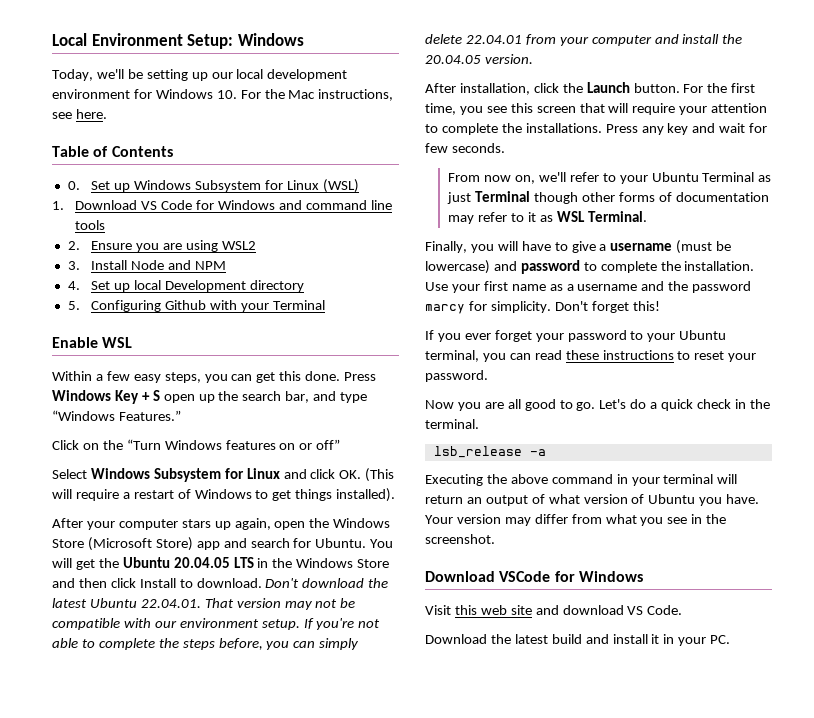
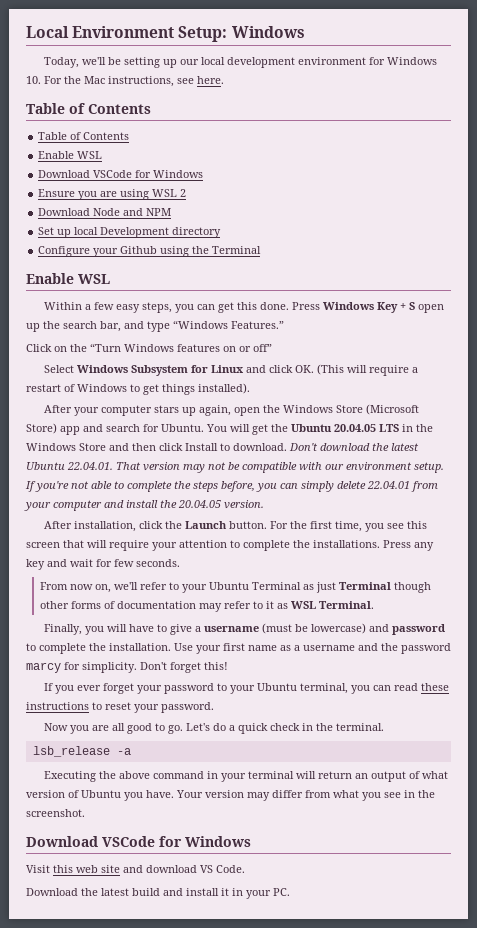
[67,179,359,193] [52,200,392,210] [75,220,106,230] [67,241,80,250] 0. Set up Windows Subsystem for Linux (WSL) // 1. Download VS Code for Windows and command line tools // 2. -> [38,132,130,140] [38,151,103,159] [38,170,204,178] Table of Contents // Enable WSL // Download VSCode for Windows //
[221,241,256,250] [67,260,128,270] WSL2 // 3. Install -> [152,189,187,197] [38,208,91,216] WSL 2 // Download
[67,281,80,290] 4. -> (172, 212) none
[67,300,269,312] 5. Configuring Github with your -> [38,246,210,257] Configure your Github using the

